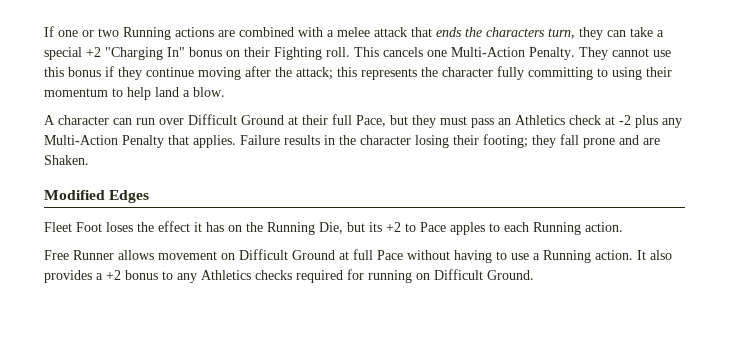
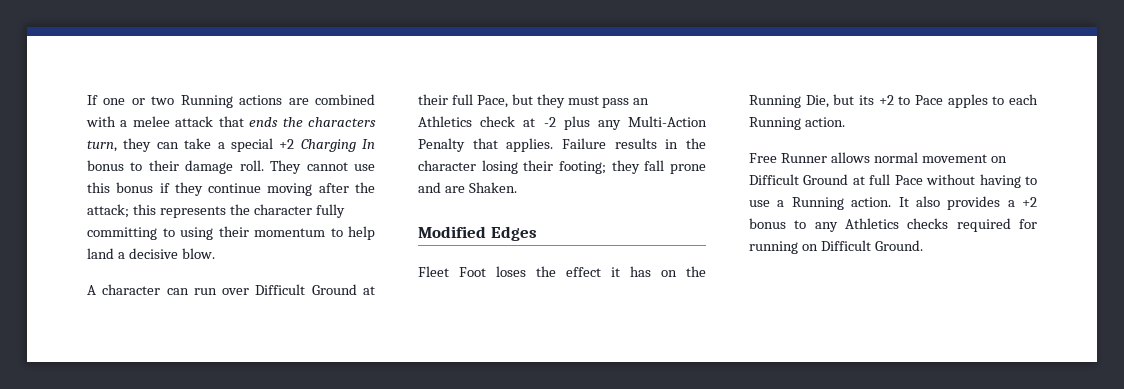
[105,47,575,60] "Charging In" bonus on their Fighting roll. This cancels one Multi-Action Penalty. -> [300,139,375,152] [87,160,264,174] Charging In bonus to their damage roll.
(190, 93) none -> [128,248,178,259] decisive
(154, 255) none -> [873,152,918,163] normal

